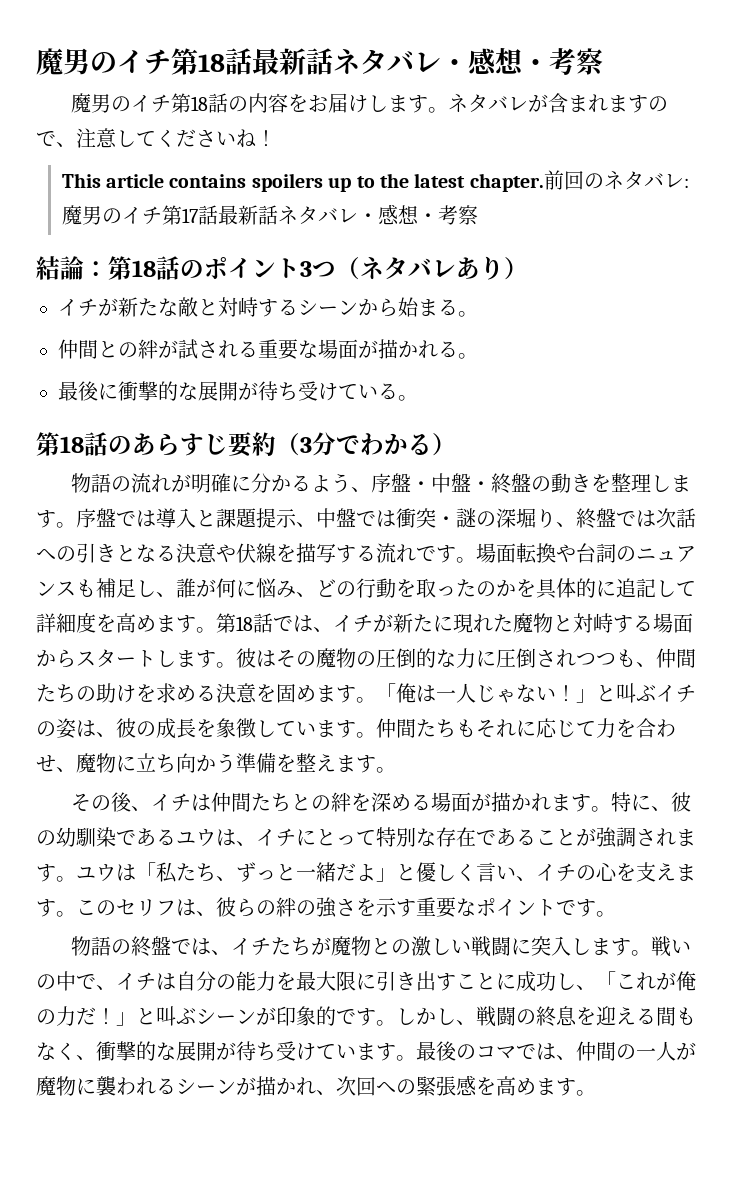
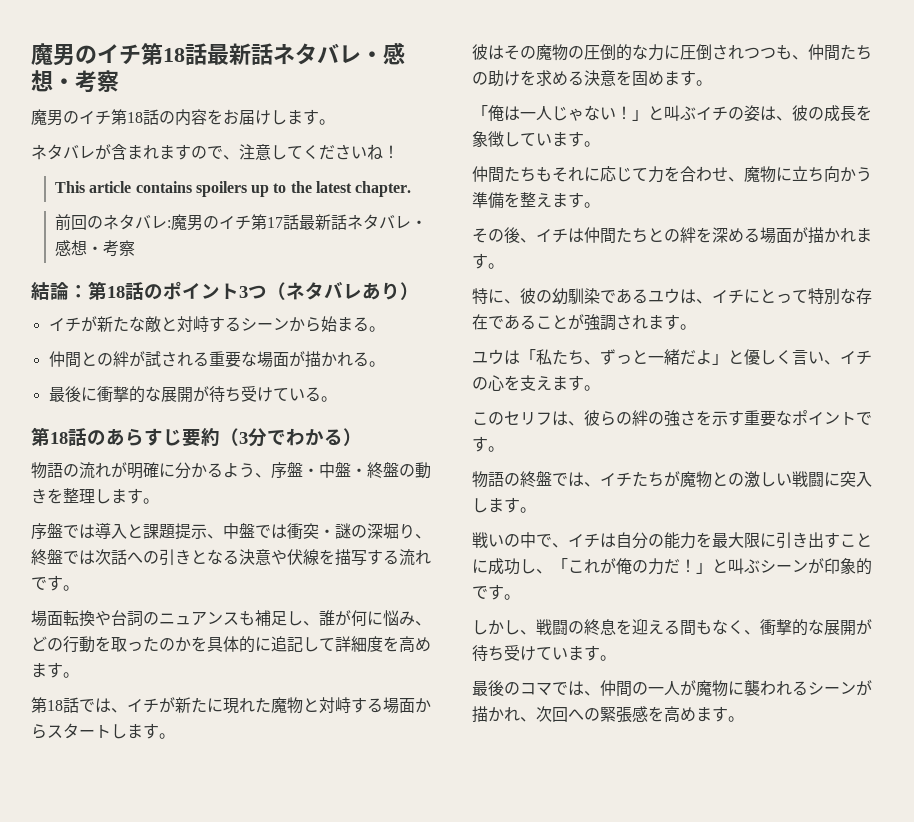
(448, 110) none -> (335, 122) //
(544, 182) none -> (412, 189) //
(76, 525) none -> (159, 501) //
(476, 560) none -> (79, 588) //
(216, 630) none -> (79, 675) //
(236, 665) none -> (175, 736) //
(376, 700) none -> (712, 83) //
(376, 735) none -> (600, 144) //
(611, 809) none -> (504, 266) //
(76, 879) none -> (696, 327) //
(76, 914) none -> (600, 388) //
(651, 953) none -> (536, 510) //
(396, 1023) none -> (520, 597) //
(416, 1058) none -> (616, 658) //

